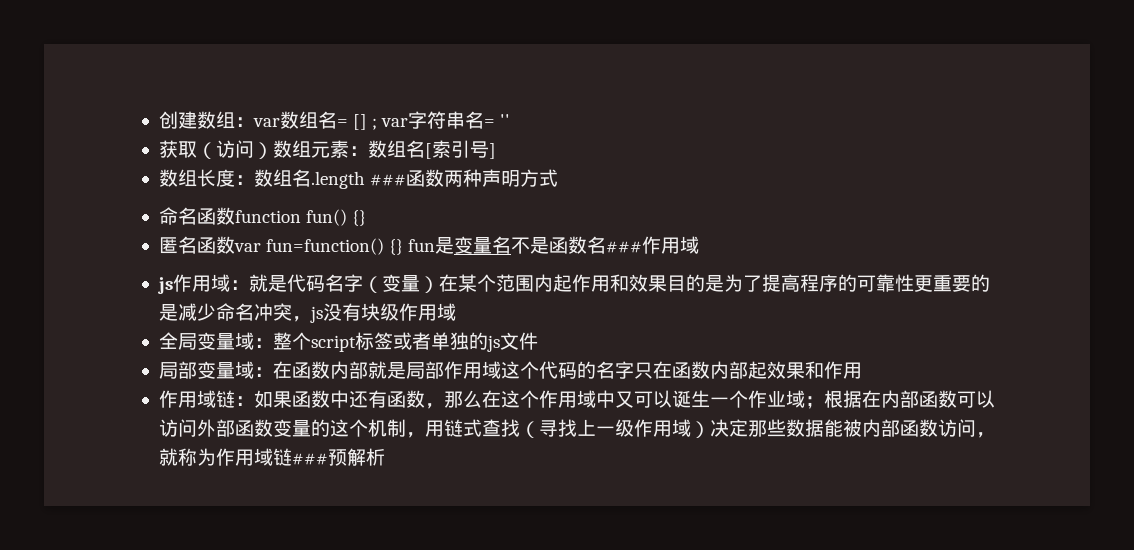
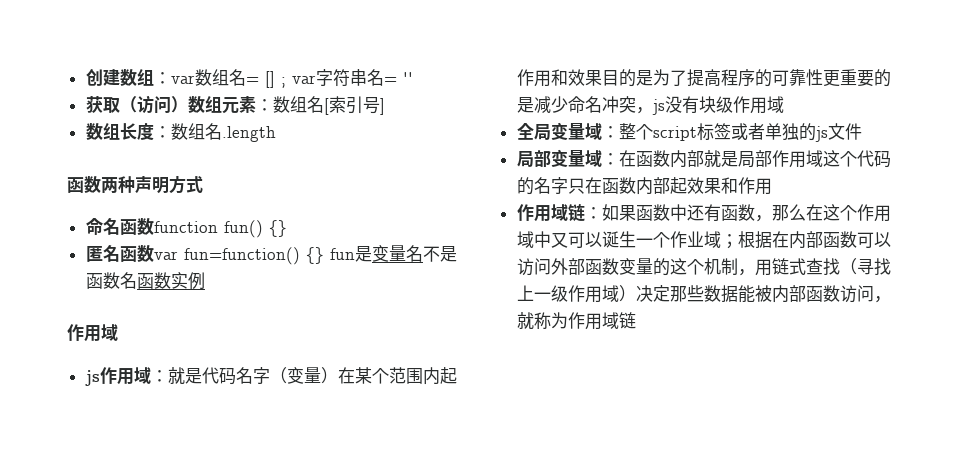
[370,174,407,186] ### -> (276, 134) //
[606,241,643,253] ### -> [136,272,205,290] 函数实例 //
[291,448,385,466] ###预解析 -> (636, 320) none

